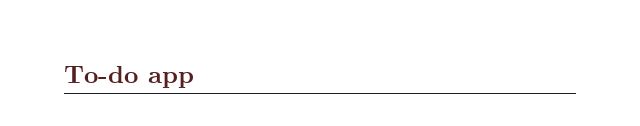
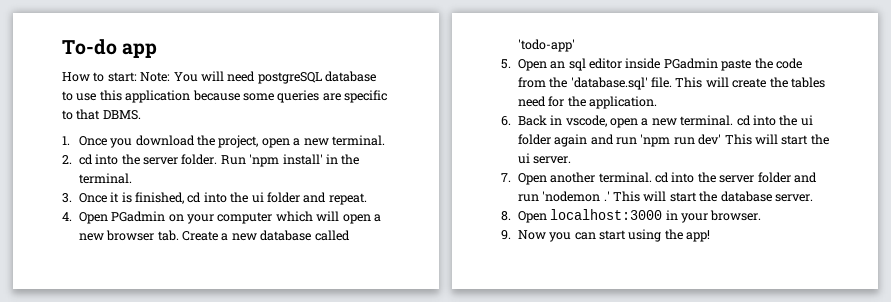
(194, 80) none -> [62,71,376,84] [62,90,387,103] [62,109,141,120] [62,135,385,148] [62,154,360,167] [78,173,132,184] [62,192,367,205] [62,211,381,224] [78,230,350,241] [517,39,575,52] [501,58,802,71] [517,77,825,90] [517,96,658,109] [501,115,813,128] [517,134,829,147] [517,153,572,164] [501,172,817,185] [517,191,813,202] [501,209,762,223] [501,229,711,242] // How to start: Note: You will need postgreSQL database to use this application because some queries are specific to that DBMS. // 1. Once you download the project, open a new terminal. // 2. cd into the server folder. Run 'npm install' in the terminal. // 3. Once it is finished, cd into the ui folder and repeat. // 4. Open PGadmin on your computer which will open a new browser tab. Create a new database called 'todo-app' // 5. Open an sql editor inside PGadmin paste the code from the 'database.sql' file. This will create the tables need for the application. // 6. Back in vscode, open a new terminal. cd into the ui folder again and run 'npm run dev' This will start the ui server. // 7. Open another terminal. cd into the server folder and run 'nodemon .' This will start the database server. // 8. Open localhost:3000 in your browser. // 9. Now you can start using the app!

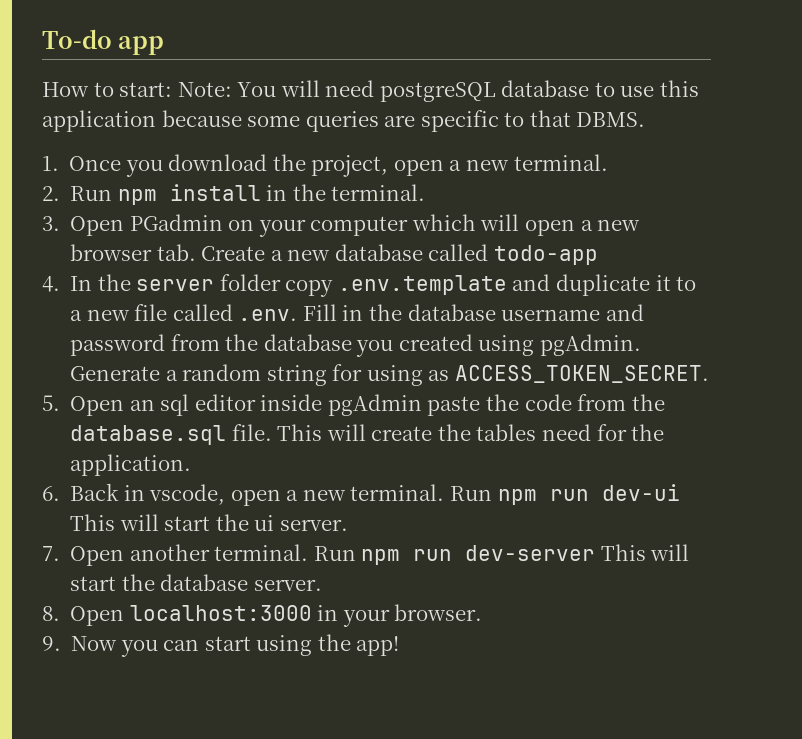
[78,154,360,167] [78,173,132,184] [62,192,367,205] [62,212,72,221] cd into the server folder. Run 'npm install' in the terminal. // 3. Once it is finished, cd into the ui folder and repeat. // 4. -> [70,184,426,205] [42,216,60,231] Run npm install in the terminal. // 3.
[517,39,575,52] 'todo-app' -> [493,245,598,265] [42,274,697,297] [70,304,644,321] [70,334,641,357] [70,364,709,386] todo-app // 4. In the server folder copy .env.template and duplicate it to a new file called .env. Fill in the database username and password from the database you created using pgAdmin. Generate a random string for using as ACCESS_TOKEN_SECRET.
[663,58,718,69] PGadmin -> [327,394,422,416] pgAdmin
[570,77,648,90] 'database.sql' -> [70,425,227,445] database.sql
[736,115,813,126] [517,134,722,147] cd into the ui folder again and run 'npm run dev' -> [449,484,680,505] Run npm run dev-ui
[655,172,817,183] [517,191,610,202] cd into the server folder and run 'nodemon .' -> [313,545,596,565] Run npm run dev-server

